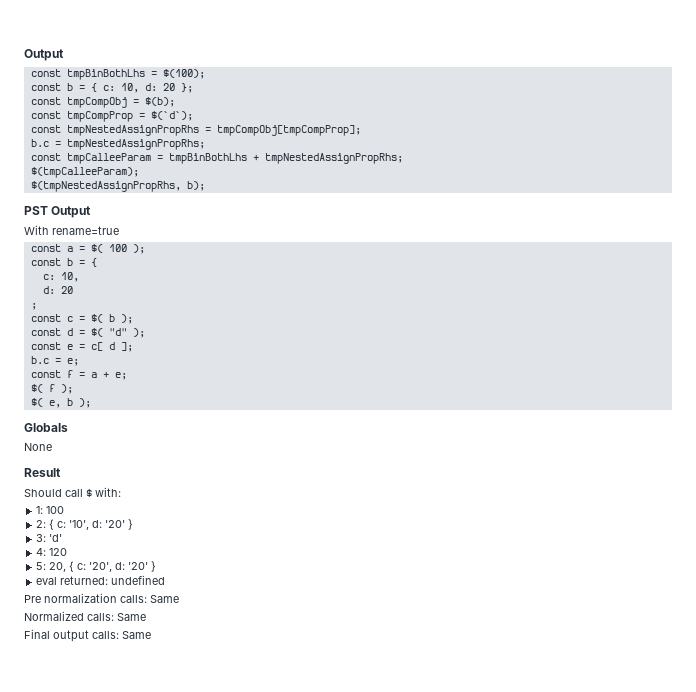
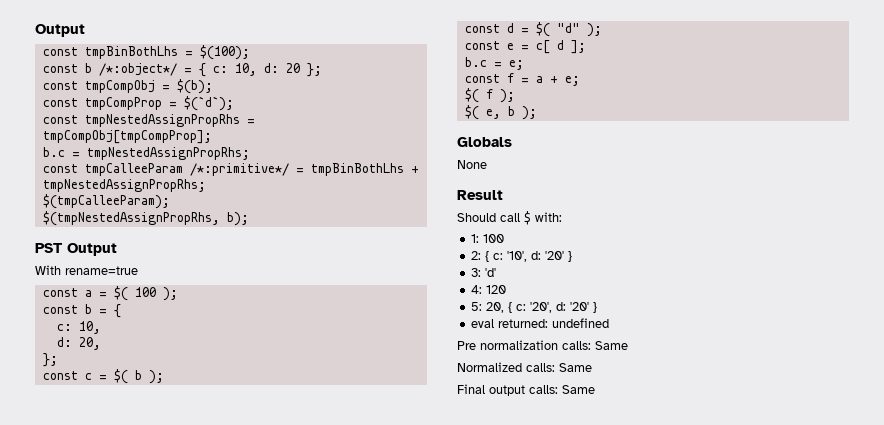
(73, 87) none -> [98,63,177,76] /*:object*/
(151, 158) none -> [189,163,289,176] /*:primitive*/
[60,286,73,294] [30,303,37,310] 20 // ; -> [78,337,101,350] [42,353,58,367] 20, // };

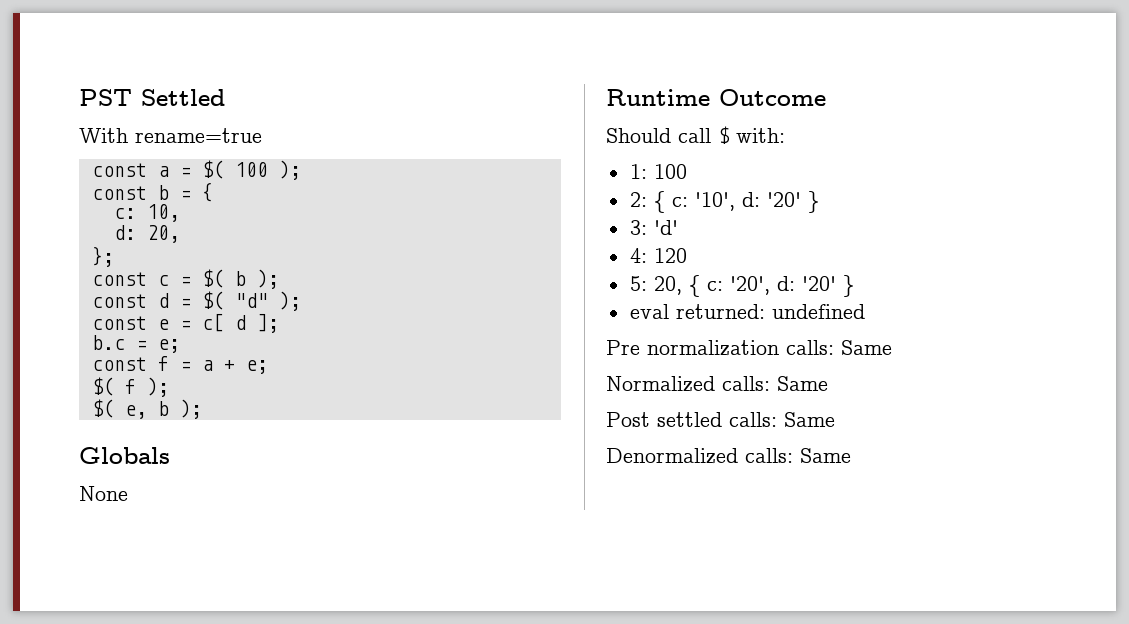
[35,24,85,37] [42,45,250,60] [42,63,322,77] [42,79,213,94] [42,96,234,111] [42,114,255,127] [42,130,212,144] [42,147,250,160] [42,163,419,176] [42,179,206,192] [42,194,170,209] [42,211,249,226] [35,243,117,256] Output // const tmpBinBothLhs = $(100); // const b /*:object*/ = { c: 10, d: 20 }; // const tmpCompObj = $(b); // const tmpCompProp = $(`d`); // const tmpNestedAssignPropRhs = tmpCompObj[tmpCompProp]; // b.c = tmpNestedAssignPropRhs; // const tmpCalleeParam /*:primitive*/ = tmpBinBothLhs + tmpNestedAssignPropRhs; // $(tmpCalleeParam); // $(tmpNestedAssignPropRhs, b); // PST Output -> [79,89,225,106] PST Settled
[457,190,503,200] Result -> [606,89,826,106] Runtime Outcome
[457,384,595,396] Final output calls: Same -> [606,412,835,427] [606,448,851,464] Post settled calls: Same // Denormalized calls: Same

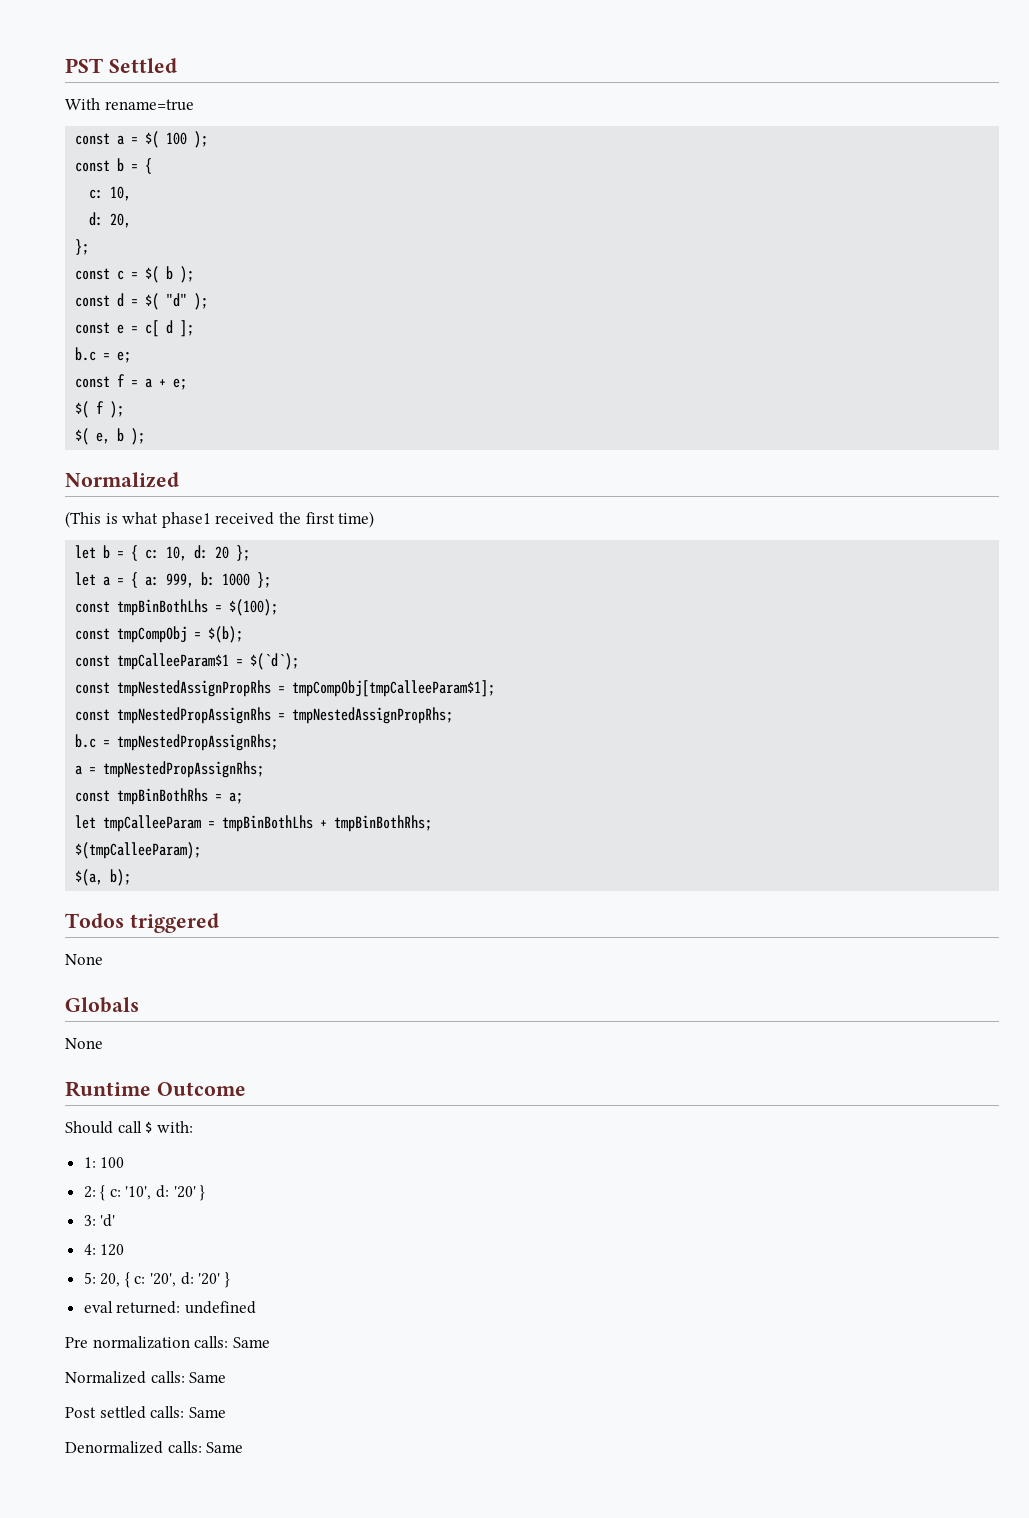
(202, 409) none -> [65,472,179,488] [65,511,375,528] [75,545,251,561] [75,572,272,588] [75,599,279,616] [75,626,244,643] [75,653,300,670] [75,680,496,697] [75,707,454,724] [75,734,279,751] [75,761,265,778] [75,788,244,805] [75,815,433,832] [75,842,202,859] [75,869,132,886] [65,913,219,933] [65,954,103,965] // Normalized // (This is what phase1 received the first time) // let b = { c: 10, d: 20 }; // let a = { a: 999, b: 1000 }; // const tmpBinBothLhs = $(100); // const tmpCompObj = $(b); // const tmpCalleeParam$1 = $(`d`); // const tmpNestedAssignPropRhs = tmpCompObj[tmpCalleeParam$1]; // const tmpNestedPropAssignRhs = tmpNestedAssignPropRhs; // b.c = tmpNestedPropAssignRhs; // a = tmpNestedPropAssignRhs; // const tmpBinBothRhs = a; // let tmpCalleeParam = tmpBinBothLhs + tmpBinBothRhs; // $(tmpCalleeParam); // $(a, b); // Todos triggered // None

